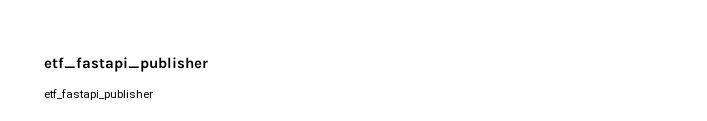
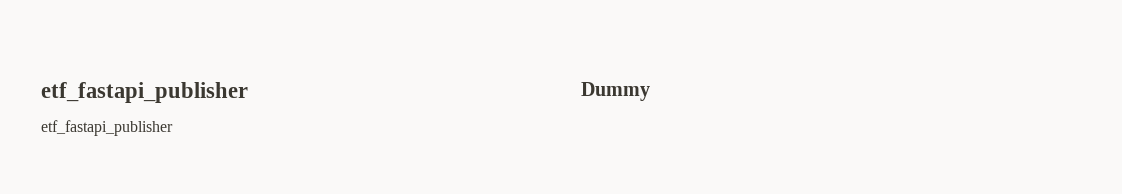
(153, 94) none -> [581,82,650,101] // Dummy

